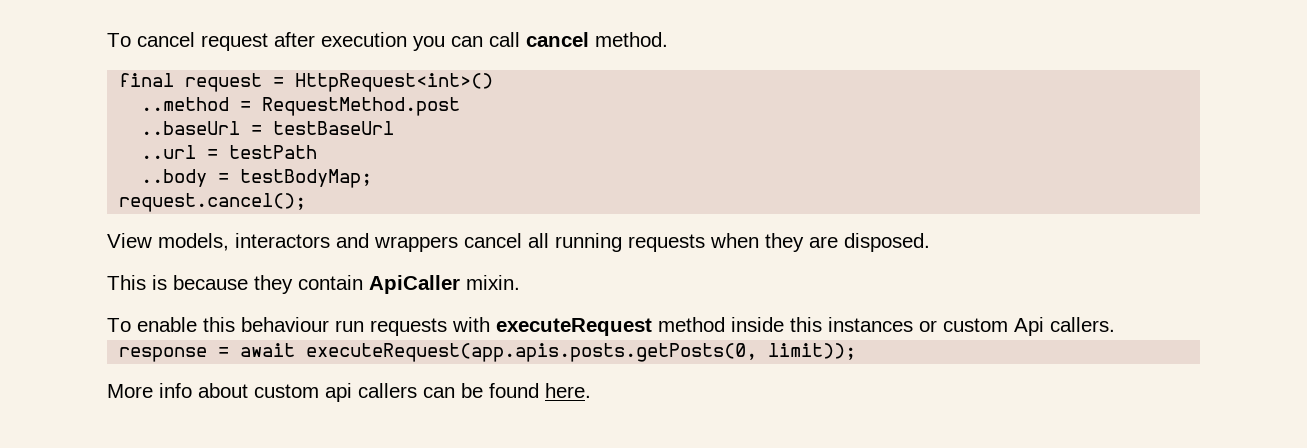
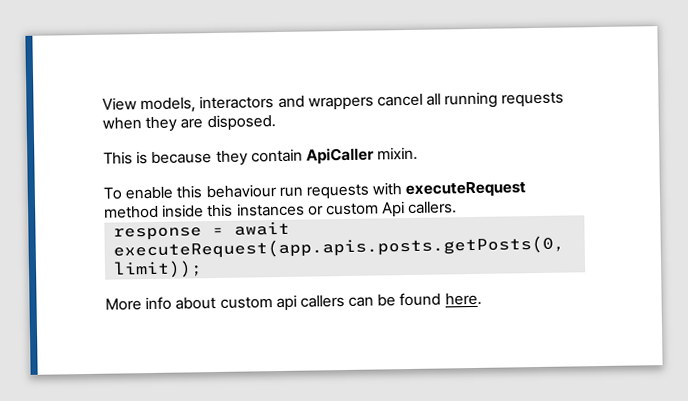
[107,32,668,51] [119,73,494,92] [141,97,461,116] [141,121,395,135] [141,145,318,159] [141,169,373,188] [119,193,307,212] To cancel request after execution you can call cancel method. // final request = HttpRequest<int>() // ..method = RequestMethod.post // ..baseUrl = testBaseUrl // ..url = testPath // ..body = testBodyMap; // request.cancel(); // -> (102, 104) none

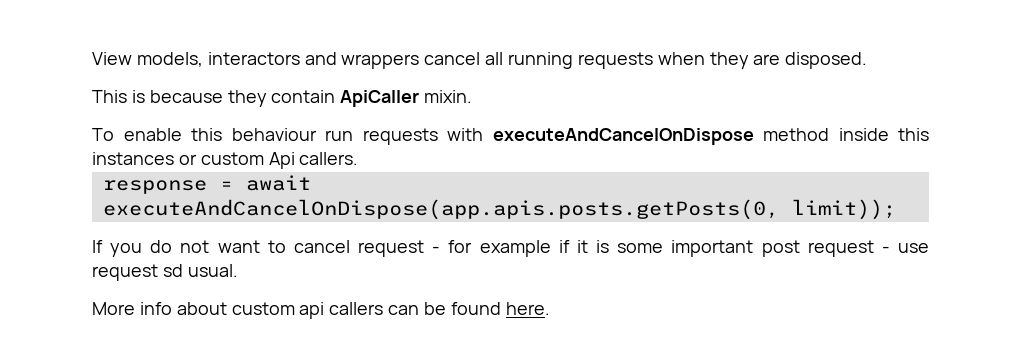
[405,181,527,199] executeRequest -> [492,128,754,145] executeAndCancelOnDispose
[113,235,566,260] executeRequest(app.apis.posts.getPosts(0, -> [102,199,779,220] executeAndCancelOnDispose(app.apis.posts.getPosts(0,
(204, 269) none -> [92,240,929,257] [92,264,238,281] // If you do not want to cancel request - for example if it is some important post request - use request sd usual.

